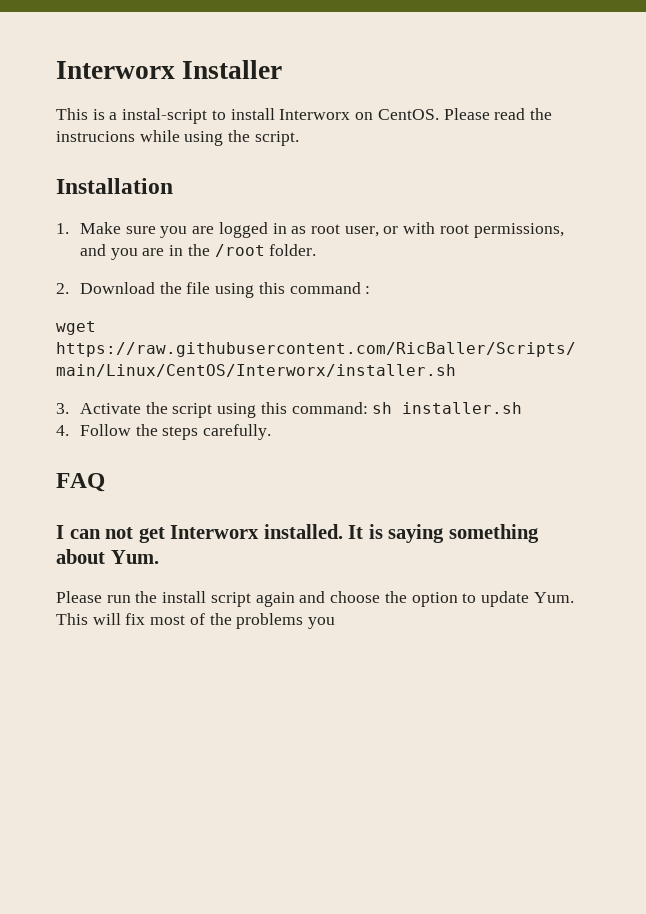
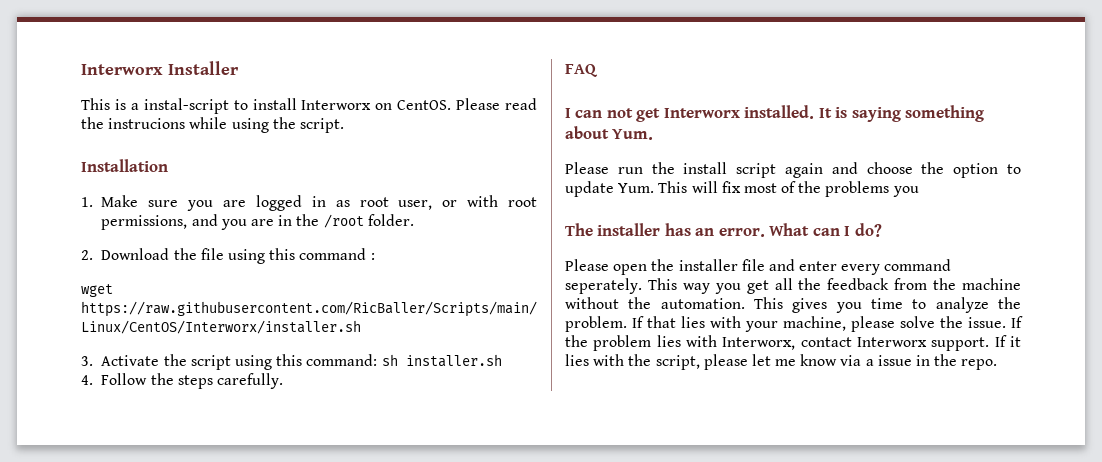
(336, 623) none -> [565,223,882,237] [565,259,952,275] [565,278,1021,294] [565,297,1021,313] [565,316,1023,332] [565,335,1021,351] [565,354,998,370] // The installer has an error. What can I do? // Please open the installer file and enter every command seperately. This way you get all the feedback from the machine without the automation. This gives you time to analyze the problem. If that lies with your machine, please solve the issue. If the problem lies with Interworx, contact Interworx support. If it lies with the script, please let me know via a issue in the repo.

